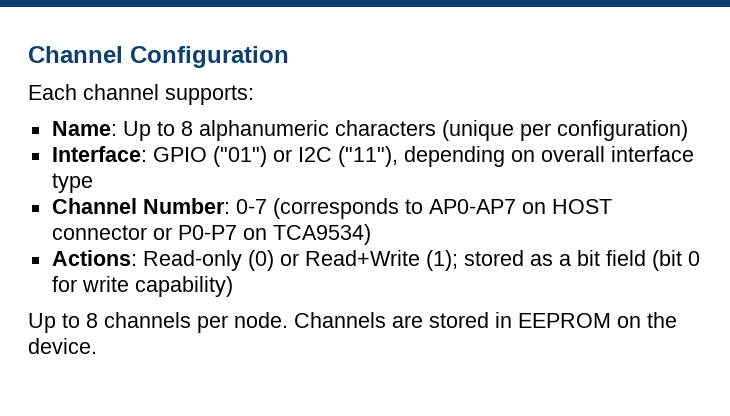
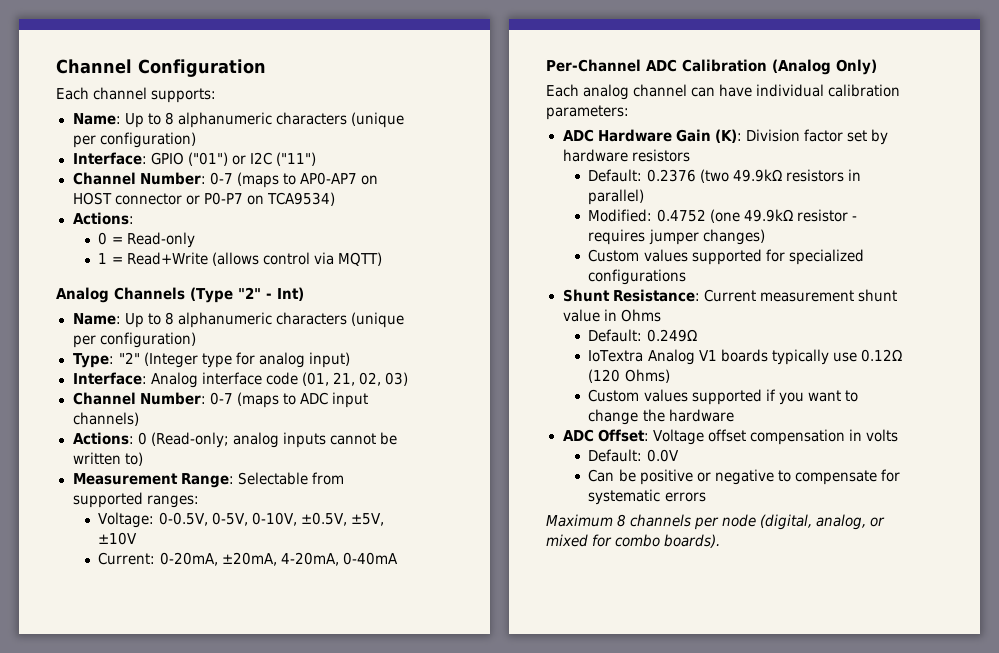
[337,146,694,167] [51,173,93,193] [51,198,399,219] ("11"), depending on overall interface type // Channel Number: 0-7 (corresponds -> [275,152,316,166] [72,172,279,188] ("11") // Channel Number: 0-7 (maps
(137, 258) none -> [98,232,123,245] // 0 =
[247,250,700,271] [51,276,233,297] [28,312,677,333] [28,338,97,354] (0) or Read+Write (1); stored as a bit field (bit 0 for write capability) // Up to 8 channels per node. Channels are stored in EEPROM on the device. -> [98,252,382,266] [56,287,304,303] [72,312,404,328] [72,332,196,348] [72,352,350,368] [72,372,408,388] [72,392,368,408] [72,412,139,426] [72,432,397,448] [72,452,143,466] [72,472,344,488] [72,492,199,508] [98,512,384,528] [98,532,138,545] [98,552,398,566] [546,59,877,75] [546,84,901,100] [546,105,629,120] [562,129,888,145] [562,149,690,162] [588,169,861,183] [588,189,645,205] [588,209,857,223] [588,229,765,245] [588,249,864,265] [588,269,687,285] [562,289,897,302] [562,309,661,322] [588,329,697,342] [588,349,902,365] [588,369,670,383] [588,389,858,405] [588,409,734,425] [562,429,898,445] [588,449,679,462] [588,469,900,485] [588,489,706,505] [546,514,886,530] [546,534,721,548] // 1 = Read+Write (allows control via MQTT) // Analog Channels (Type "2" - Int) // Name: Up to 8 alphanumeric characters (unique per configuration) // Type: "2" (Integer type for analog input) // Interface: Analog interface code (01, 21, 02, 03) // Channel Number: 0-7 (maps to ADC input channels) // Actions: 0 (Read-only; analog inputs cannot be written to) // Measurement Range: Selectable from supported ranges: // Voltage: 0-0.5V, 0-5V, 0-10V, ±0.5V, ±5V, ±10V // Current: 0-20mA, ±20mA, 4-20mA, 0-40mA // Per-Channel ADC Calibration (Analog Only) // Each analog channel can have individual calibration parameters: // ADC Hardware Gain (K): Division factor set by hardware resistors // Default: 0.2376 (two 49.9kΩ resistors in parallel) // Modified: 0.4752 (one 49.9kΩ resistor - requires jumper changes) // Custom values supported for specialized configurations // Shunt Resistance: Current measurement shunt value in Ohms // Default: 0.249Ω // IoTextra Analog V1 boards typically use 0.12Ω (120 Ohms) // Custom values supported if you want to change the hardware // ADC Offset: Voltage offset compensation in volts // Default: 0.0V // Can be positive or negative to compensate for systematic errors // Maximum 8 channels per node (digital, analog, or mixed for combo boards).

